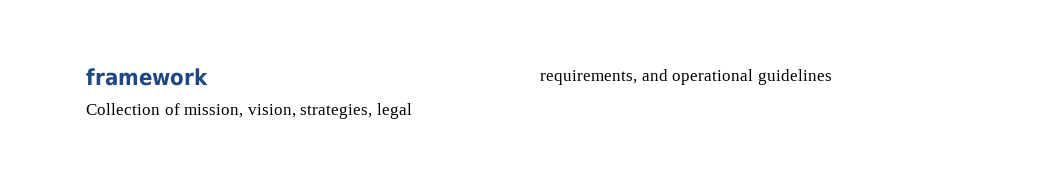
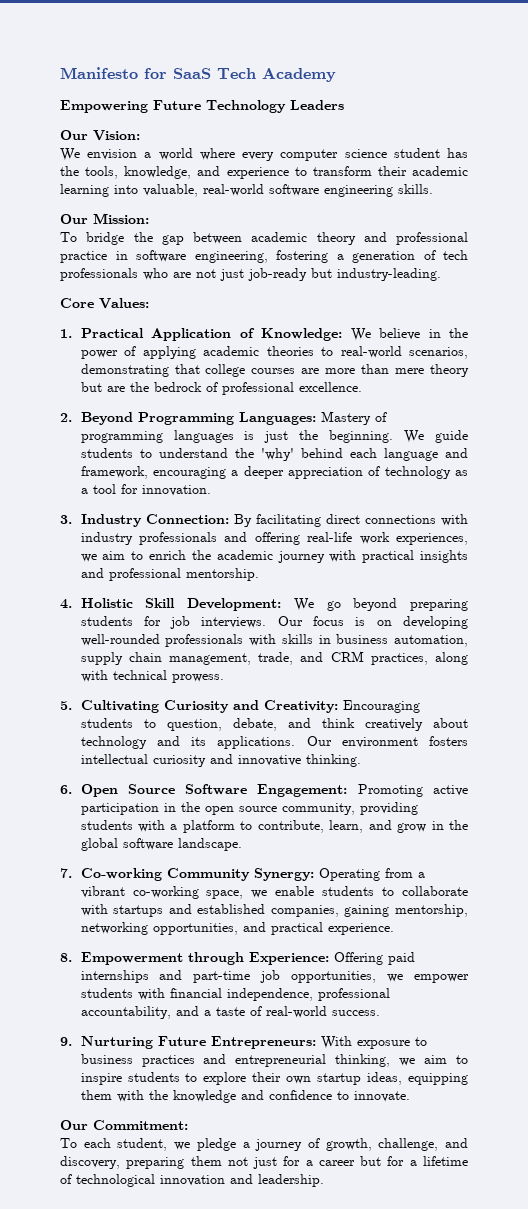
[86,68,208,86] [86,103,412,119] [540,69,832,85] framework // Collection of mission, vision, strategies, legal requirements, and operational guidelines -> [60,67,336,82] [60,100,344,113] [60,130,140,141] [60,148,469,161] [60,166,468,179] [60,184,433,197] [60,213,149,224] [60,232,468,245] [60,250,468,263] [60,268,441,281] [60,298,149,309] [60,328,468,341] [80,346,468,359] [80,364,470,377] [80,382,362,395] [60,411,387,425] [80,430,468,443] [80,448,469,461] [80,466,468,479] [80,484,211,496] [60,514,468,527] [80,532,468,545] [80,550,468,563] [80,568,259,581] [60,598,468,611] [80,616,469,629] [80,634,468,647] [80,651,469,665] [80,670,224,683] [60,700,420,713] [80,718,468,731] [80,736,468,749] [80,754,361,767] [60,784,468,797] [80,802,418,815] [80,820,468,833] [80,838,242,851] [60,868,425,881] [80,886,468,899] [80,904,468,917] [80,922,394,935] [60,952,415,965] [80,970,469,983] [80,988,390,1001] [80,1006,380,1019] [60,1036,427,1049] [80,1054,468,1067] [80,1072,469,1085] [80,1090,410,1103] [60,1120,188,1130] [60,1138,468,1151] [60,1156,468,1169] [60,1174,324,1187] Manifesto for SaaS Tech Academy // Empowering Future Technology Leaders // Our Vision: // We envision a world where every computer science student has the tools, knowledge, and experience to transform their academic learning into valuable, real-world software engineering skills. // Our Mission: // To bridge the gap between academic theory and professional practice in software engineering, fostering a generation of tech professionals who are not just job-ready but industry-leading. // Core Values: // 1. Practical Application of Knowledge: We believe in the power of applying academic theories to real-world scenarios, demonstrating that college courses are more than mere theory but are the bedrock of professional excellence. // 2. Beyond Programming Languages: Mastery of programming languages is just the beginning. We guide students to understand the 'why' behind each language and framework, encouraging a deeper appreciation of technology as a tool for innovation. // 3. Industry Connection: By facilitating direct connections with industry professionals and offering real-life work experiences, we aim to enrich the academic journey with practical insights and professional mentorship. // 4. Holistic Skill Development: We go beyond preparing students for job interviews. Our focus is on developing well-rounded professionals with skills in business automation, supply chain management, trade, and CRM practices, along with technical prowess. // 5. Cultivating Curiosity and Creativity: Encouraging students to question, debate, and think creatively about technology and its applications. Our environment fosters intellectual curiosity and innovative thinking. // 6. Open Source Software Engagement: Promoting active participation in the open source community, providing students with a platform to contribute, learn, and grow in the global software landscape. // 7. Co-working Community Synergy: Operating from a vibrant co-working space, we enable students to collaborate with startups and established companies, gaining mentorship, networking opportunities, and practical experience. // 8. Empowerment through Experience: Offering paid internships and part-time job opportunities, we empower students with financial independence, professional accountability, and a taste of real-world success. // 9. Nurturing Future Entrepreneurs: With exposure to business practices and entrepreneurial thinking, we aim to inspire students to explore their own startup ideas, equipping them with the knowledge and confidence to innovate. // Our Commitment: // To each student, we pledge a journey of growth, challenge, and discovery, preparing them not just for a career but for a lifetime of technological innovation and leadership.

